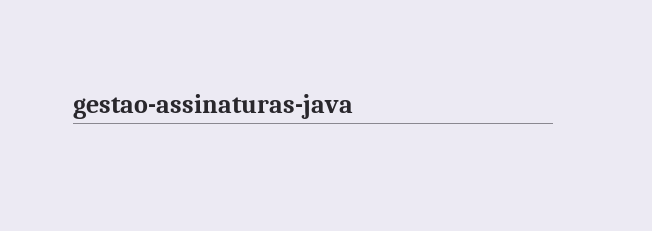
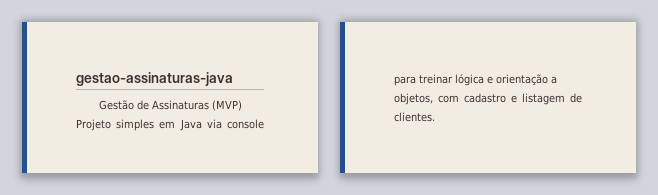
(353, 106) none -> [99,100,243,111] [76,119,264,131] [394,74,557,86] [394,93,582,105] [394,112,435,122] // Gestão de Assinaturas (MVP) Projeto simples em Java via console para treinar lógica e orientação a objetos, com cadastro e listagem de clientes.

